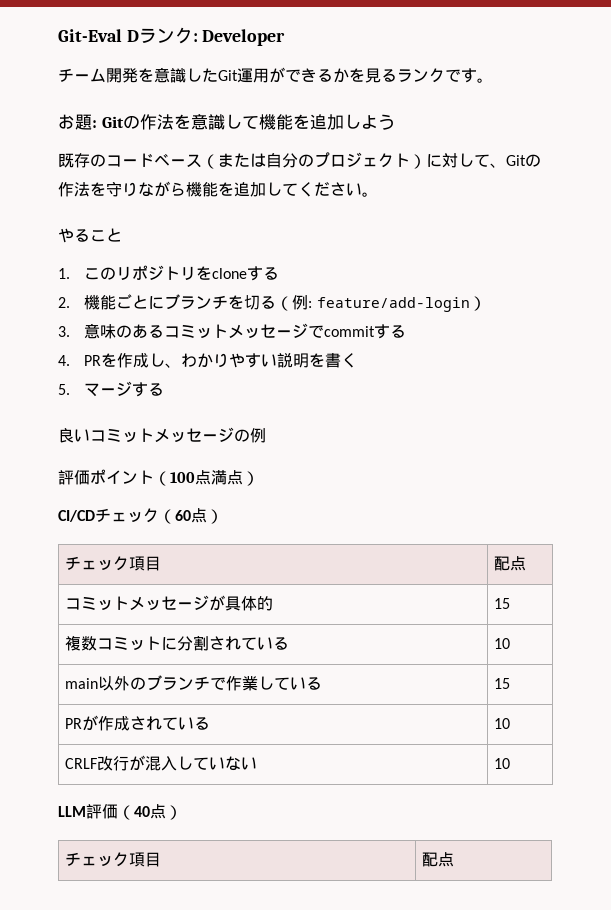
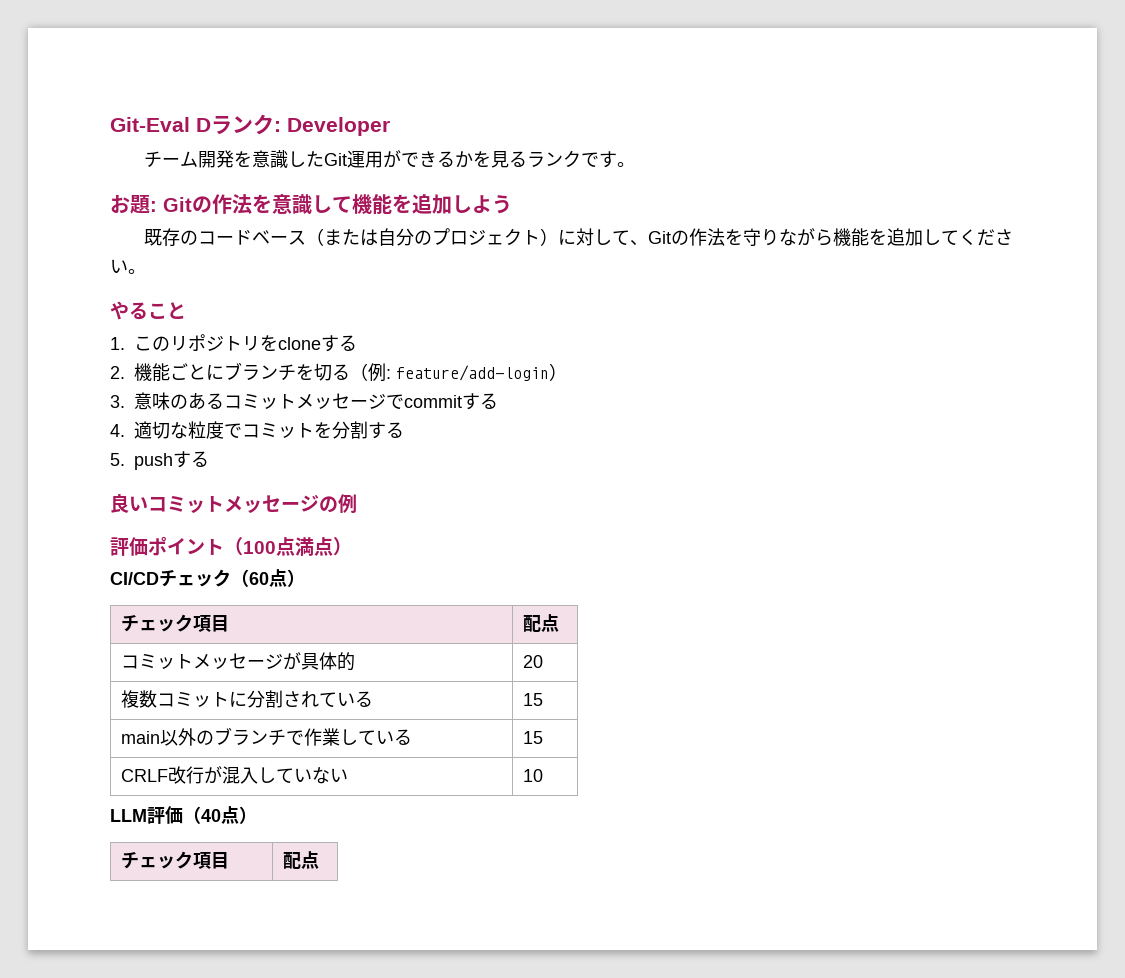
[84,353,358,368] PRを作成し、わかりやすい説明を書く -> [134,421,404,439] 適切な粒度でコミットを分割する
[84,381,133,397] マージ -> [134,453,173,470] push
[494,598,511,609] 15 -> [522,655,543,668] 20
[494,638,511,649] 10 -> [522,693,543,706] 15
[65,715,211,731] [494,718,511,729] // PRが作成されている | 10 -> (543, 737) none

